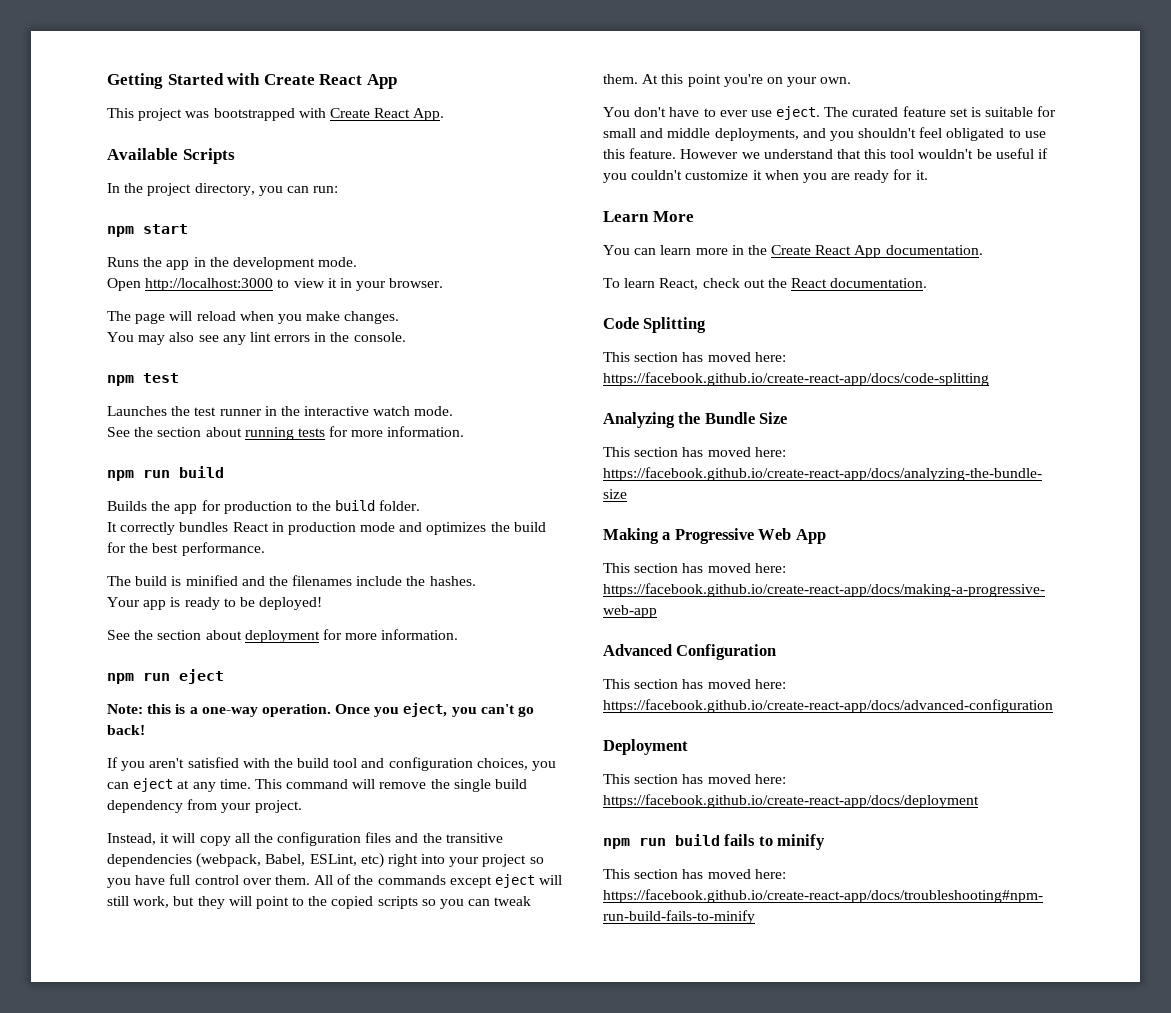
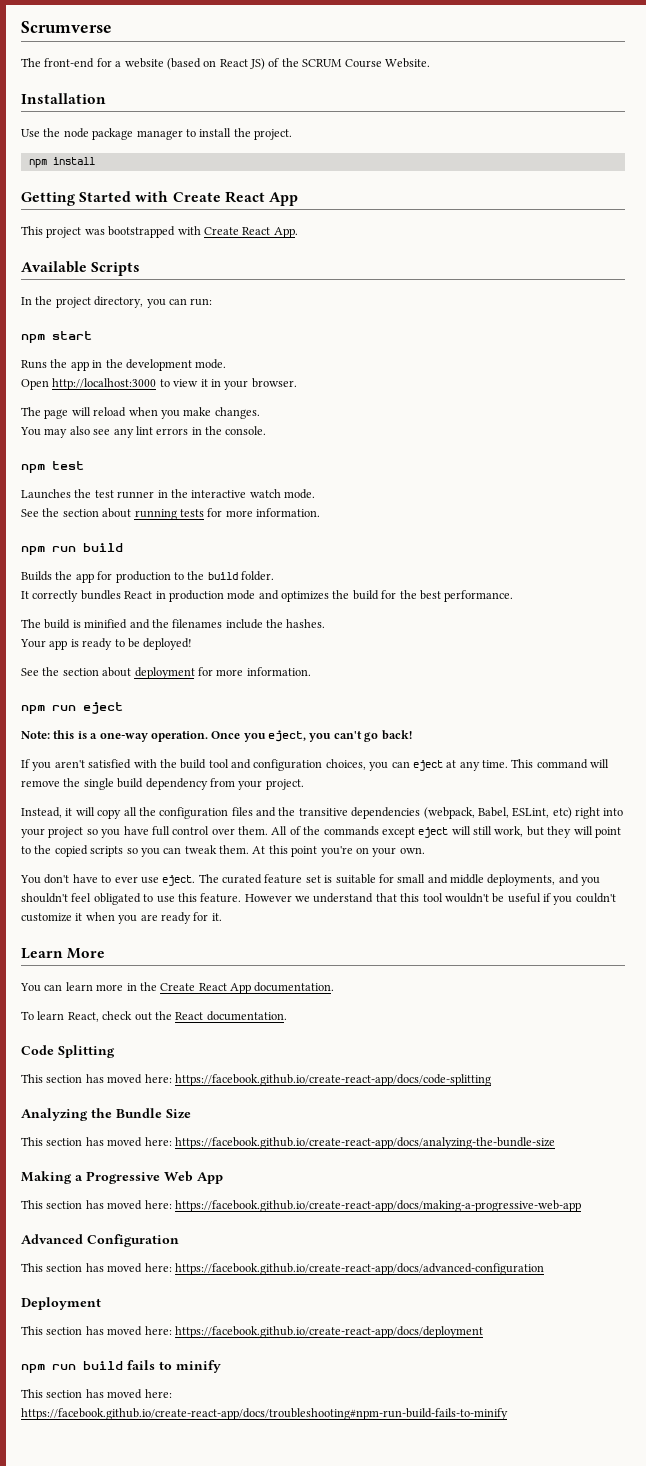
(107, 81) none -> [21,21,112,33] [21,58,430,70] [21,93,106,104] [21,128,292,140] [28,157,95,168] Scrumverse // The front-end for a website (based on React JS) of the SCRUM Course Website. // Installation // Use the node package manager to install the project. // npm install //

